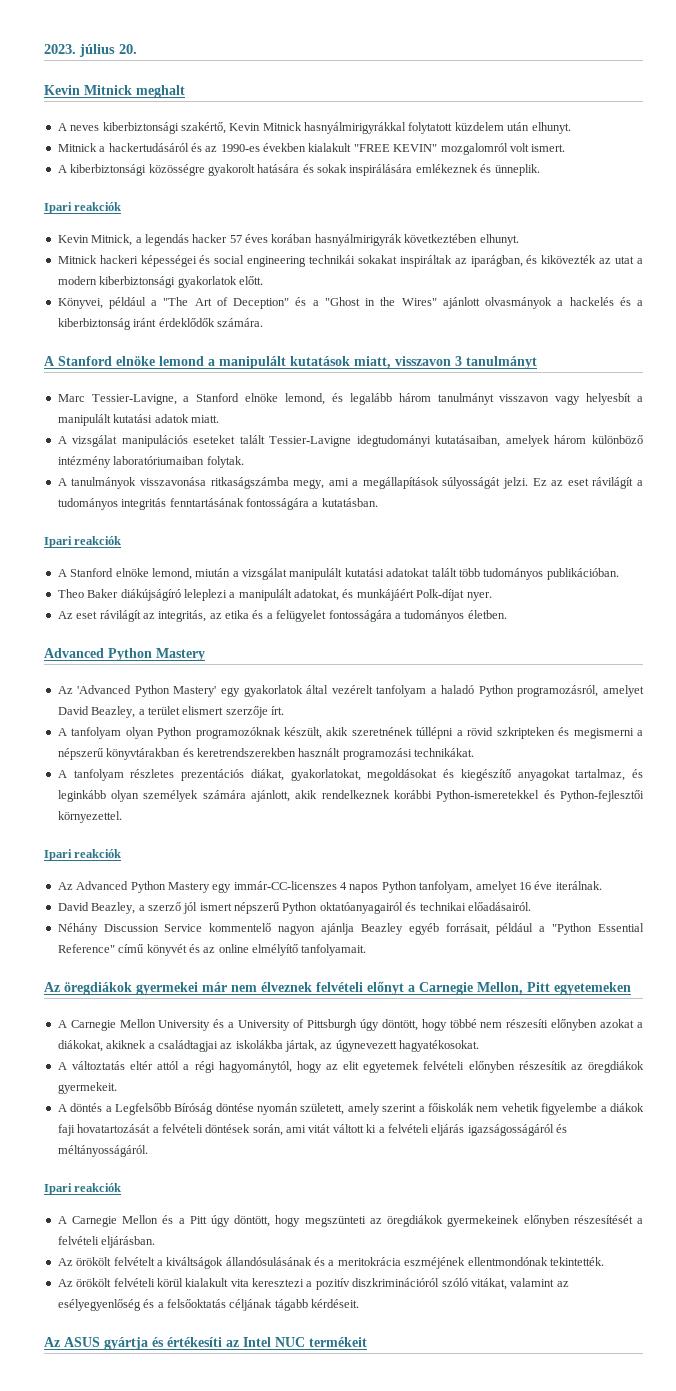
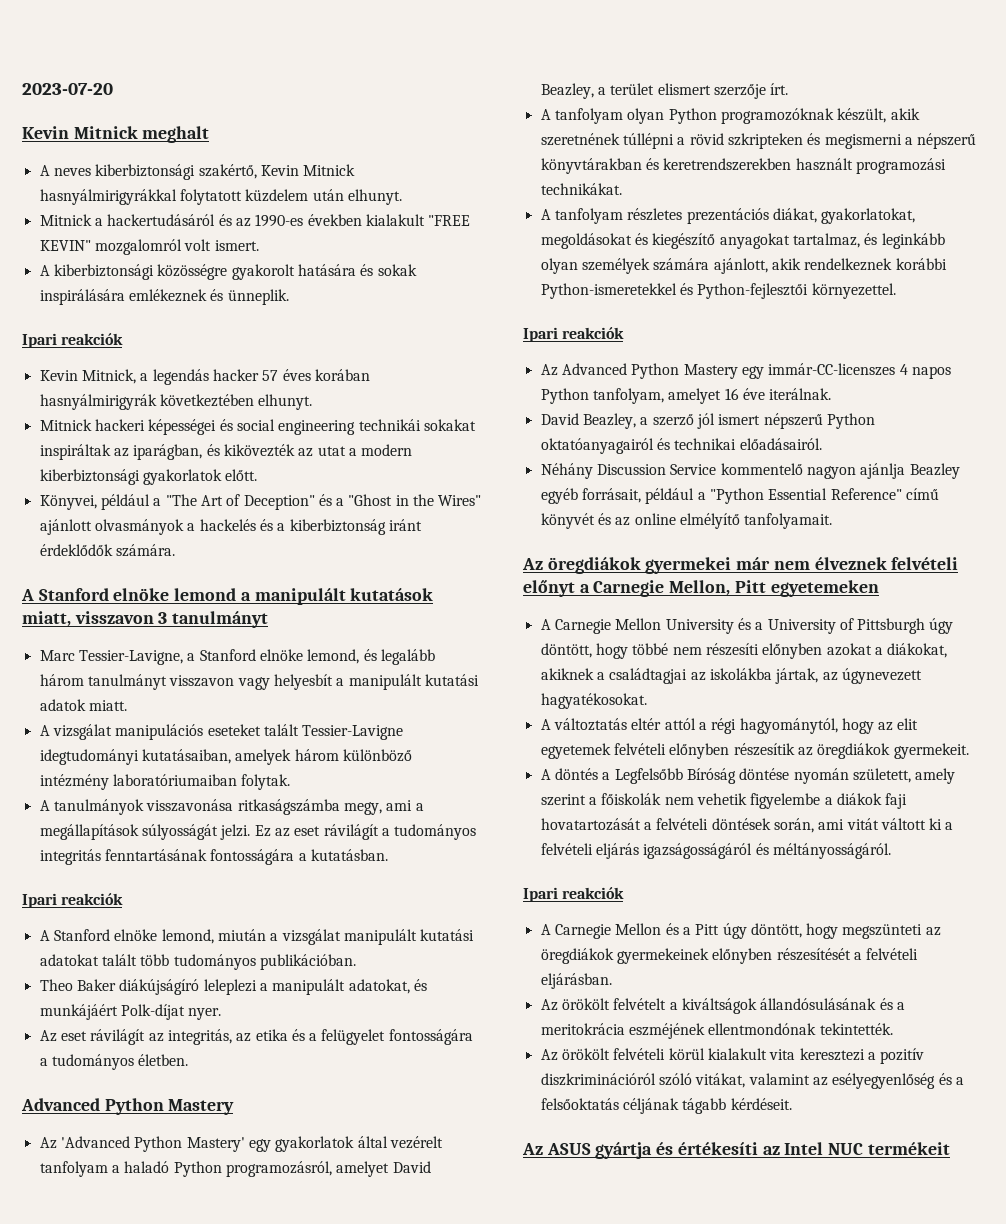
[44,44,137,57] 2023. július 20. -> [22,83,113,95] 2023-07-20

